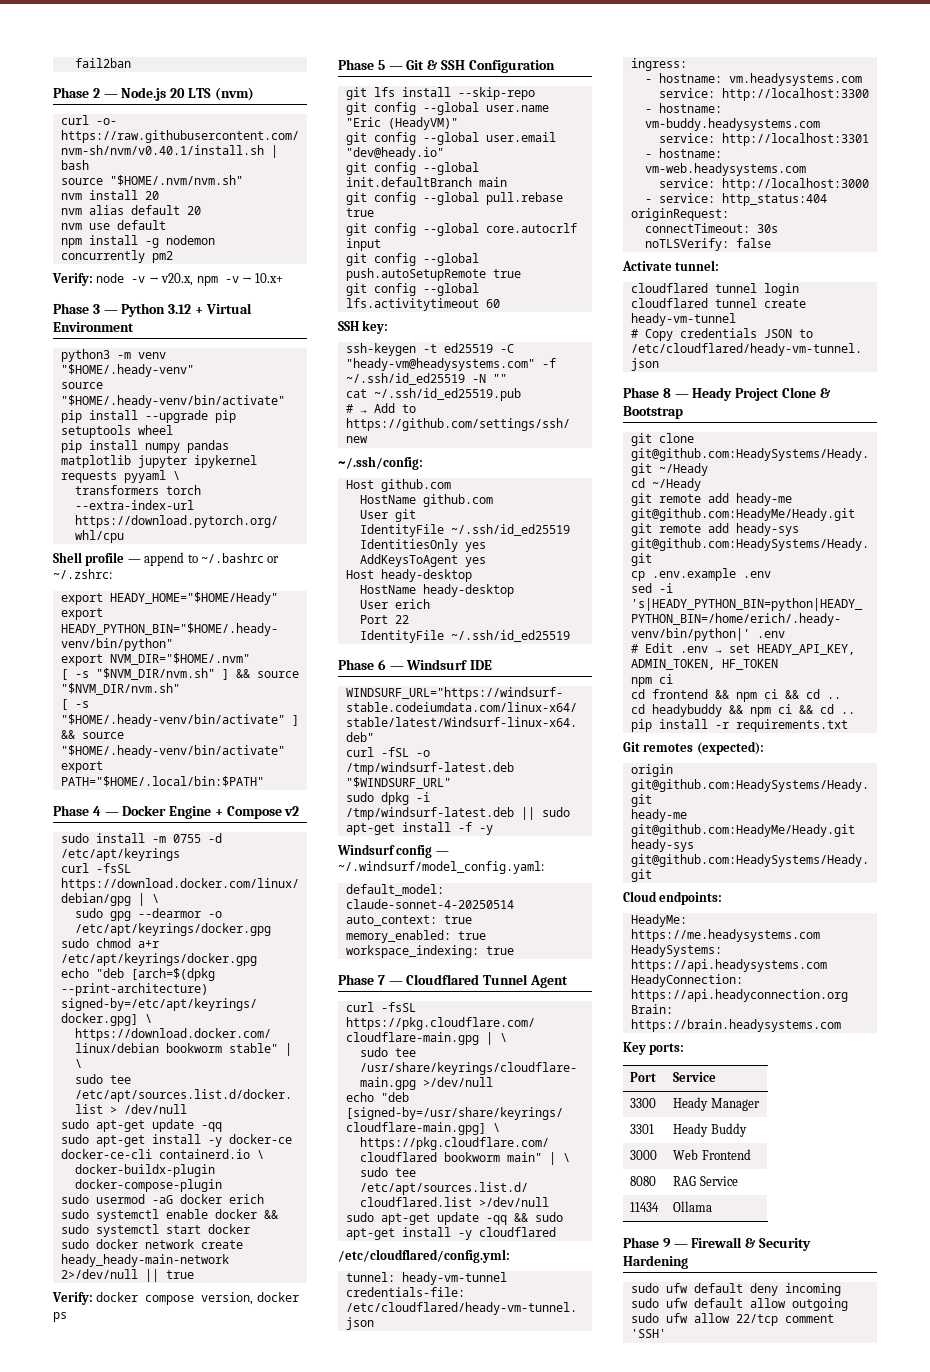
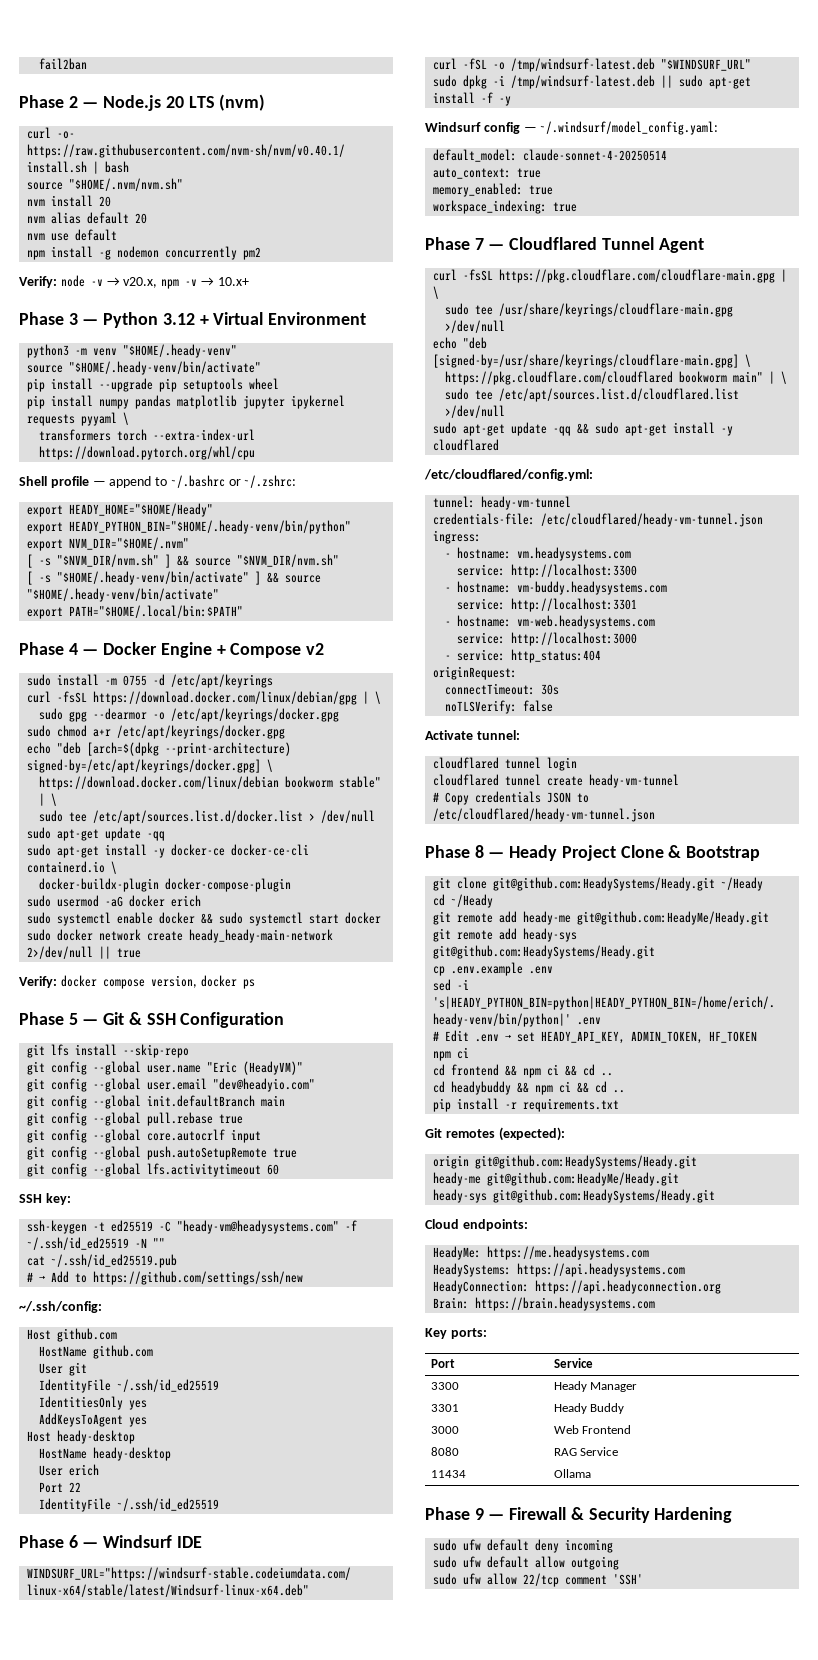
[345,147,444,160] "dev@heady.io" -> [213,1078,316,1092] "dev@headyio.com"

